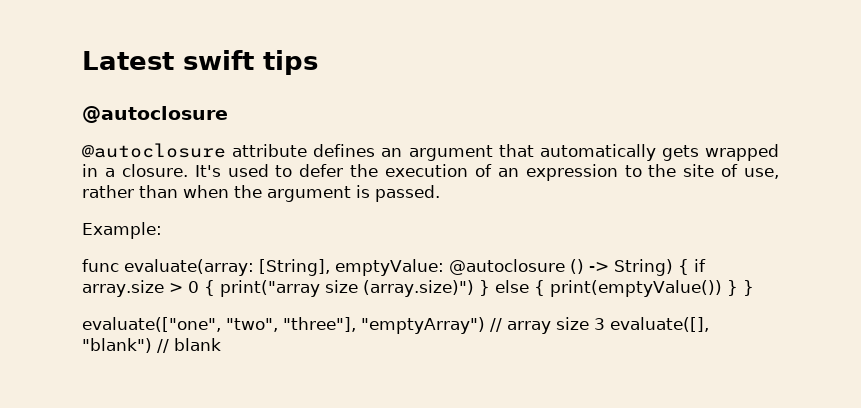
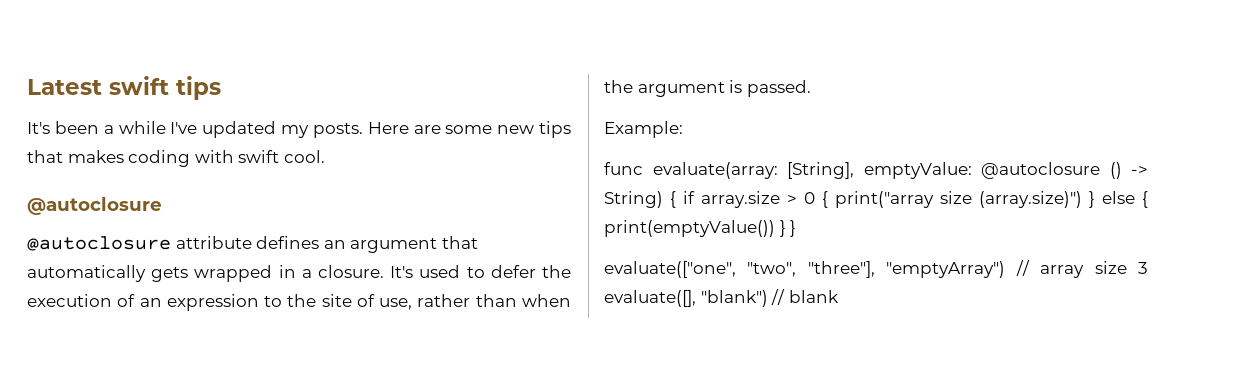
(318, 62) none -> [27,121,571,138] [27,150,325,167] // It's been a while I've updated my posts. Here are some new tips that makes coding with swift cool.

